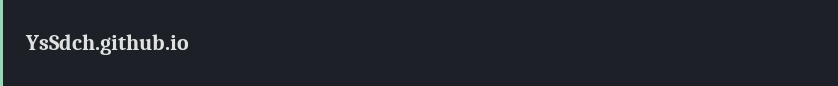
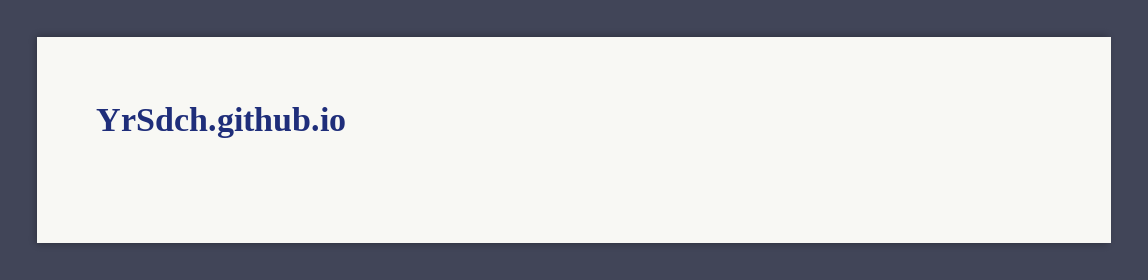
[25,34,189,55] YsSdch.github.io -> [96,107,346,138] YrSdch.github.io

